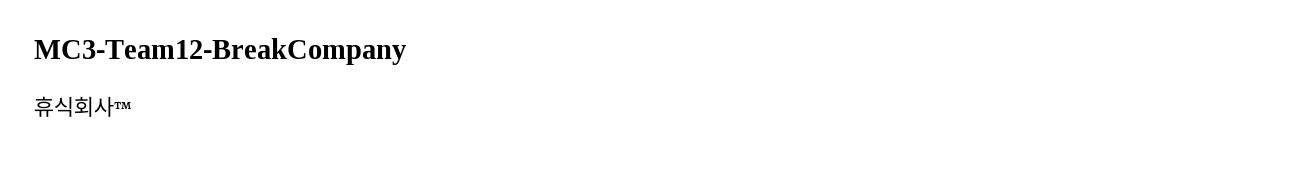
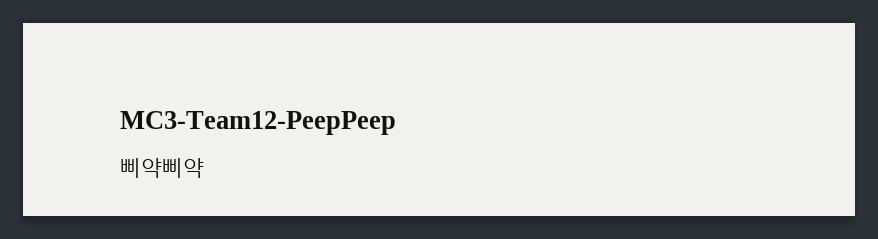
[34,38,406,65] [34,96,132,117] MC3-Team12-BreakCompany // 휴식회사™ -> [120,111,396,135] [120,158,204,178] MC3-Team12-PeepPeep // 삐약삐약

